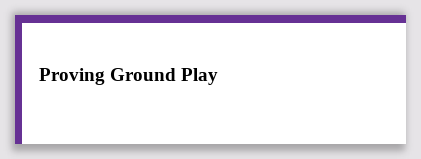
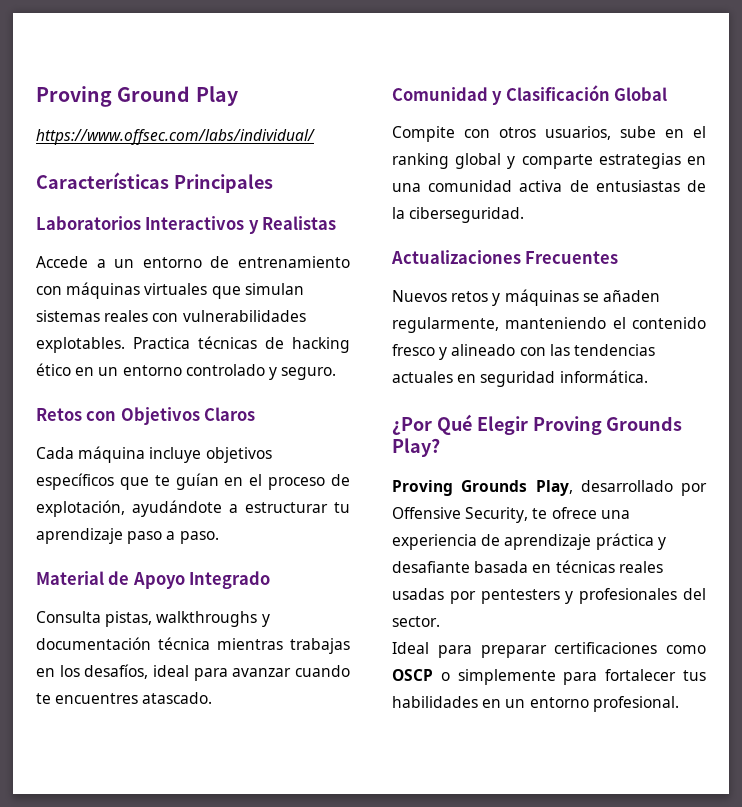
(219, 76) none -> [36,129,315,145] [36,172,273,193] [36,216,337,234] [36,256,350,268] [36,282,304,299] [36,310,306,322] [36,336,350,353] [36,363,337,380] [36,407,256,425] [36,446,272,463] [36,473,350,490] [36,500,350,517] [36,528,219,544] [36,571,271,589] [36,611,270,627] [36,637,350,654] [36,664,350,681] [36,692,213,704] [392,85,668,105] [392,126,706,142] [392,153,706,169] [392,180,706,192] [392,207,525,223] [391,250,619,264] [392,289,660,306] [392,317,706,333] [392,344,655,360] [392,370,648,387] [392,414,683,435] [392,438,440,457] [392,480,707,496] [392,507,630,523] [392,533,666,550] [392,560,663,573] [392,588,706,604] [392,616,440,627] [392,642,706,658] [392,669,706,685] [392,696,679,712] // https://www.offsec.com/labs/individual/ // Características Principales // Laboratorios Interactivos y Realistas // Accede a un entorno de entrenamiento con máquinas virtuales que simulan sistemas reales con vulnerabilidades explotables. Practica técnicas de hacking ético en un entorno controlado y seguro. // Retos con Objetivos Claros // Cada máquina incluye objetivos específicos que te guían en el proceso de explotación, ayudándote a estructurar tu aprendizaje paso a paso. // Material de Apoyo Integrado // Consulta pistas, walkthroughs y documentación técnica mientras trabajas en los desafíos, ideal para avanzar cuando te encuentres atascado. // Comunidad y Clasificación Global // Compite con otros usuarios, sube en el ranking global y comparte estrategias en una comunidad activa de entusiastas de la ciberseguridad. // Actualizaciones Frecuentes // Nuevos retos y máquinas se añaden regularmente, manteniendo el contenido fresco y alineado con las tendencias actuales en seguridad informática. // ¿Por Qué Elegir Proving Grounds Play? // Proving Grounds Play, desarrollado por Offensive Security, te ofrece una experiencia de aprendizaje práctica y desafiante basada en técnicas reales usadas por pentesters y profesionales del sector. // Ideal para preparar certificaciones como OSCP o simplemente para fortalecer tus habilidades en un entorno profesional.

